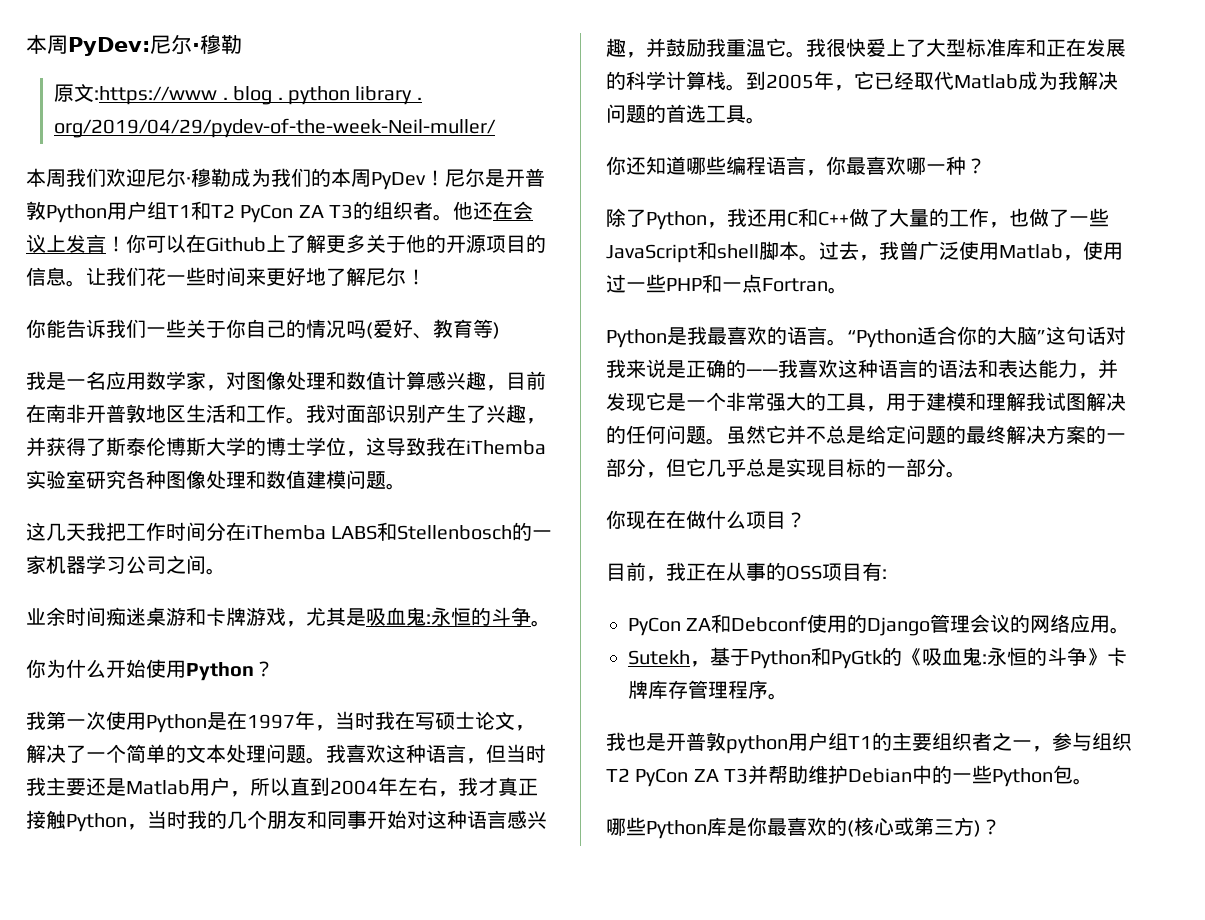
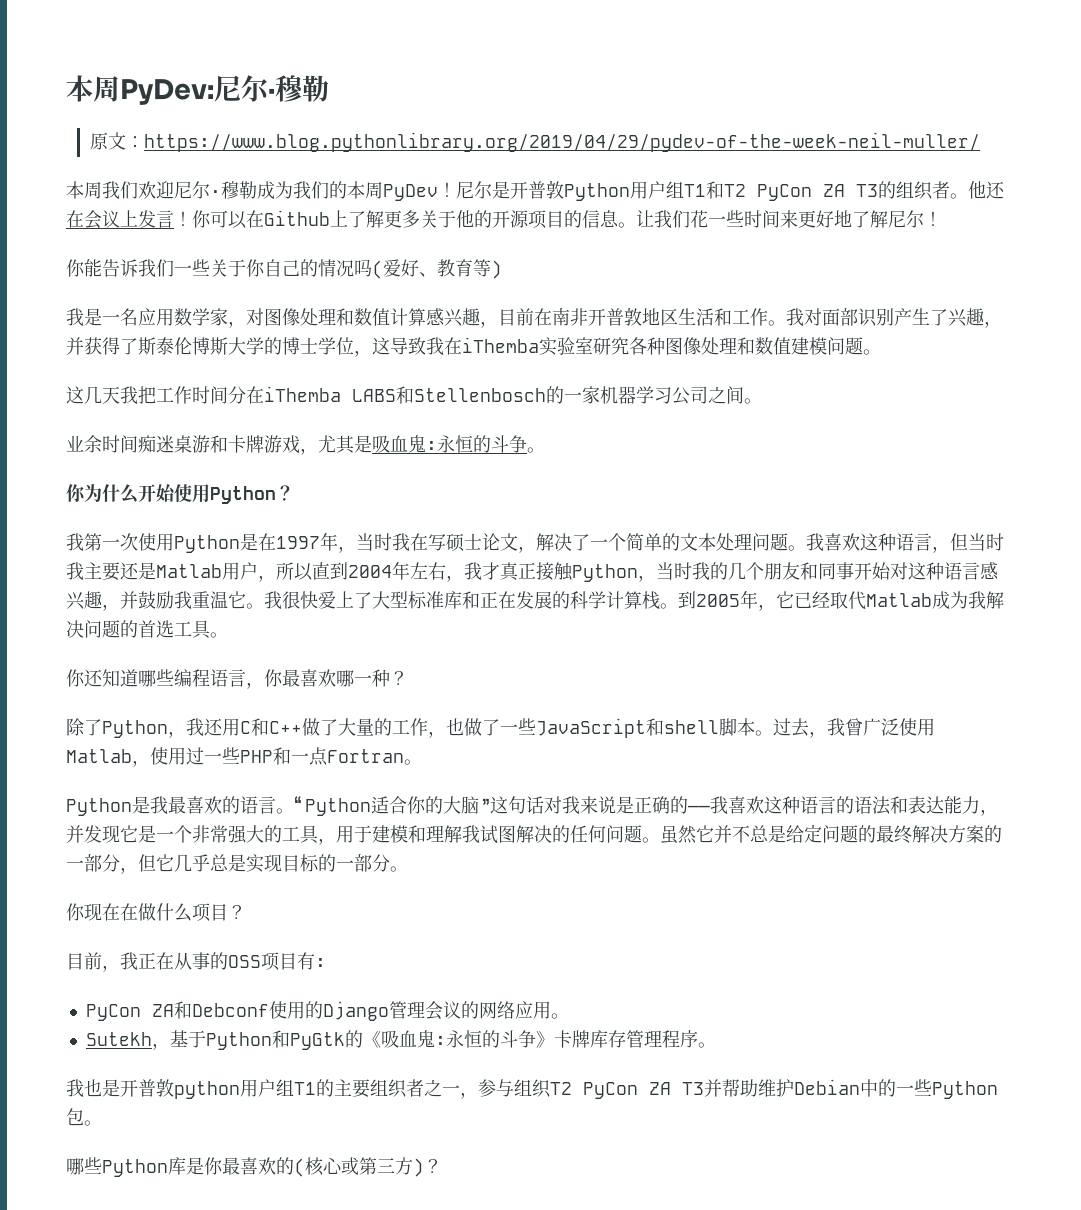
[94,86,422,105] [54,118,497,138] :https://www . blog . python library . org/2019/04/29/pydev-of-the-week-Neil-muller/ -> [125,132,980,152] ：https://www.blog.pythonlibrary.org/2019/04/29/pydev-of-the-week-neil-muller/

